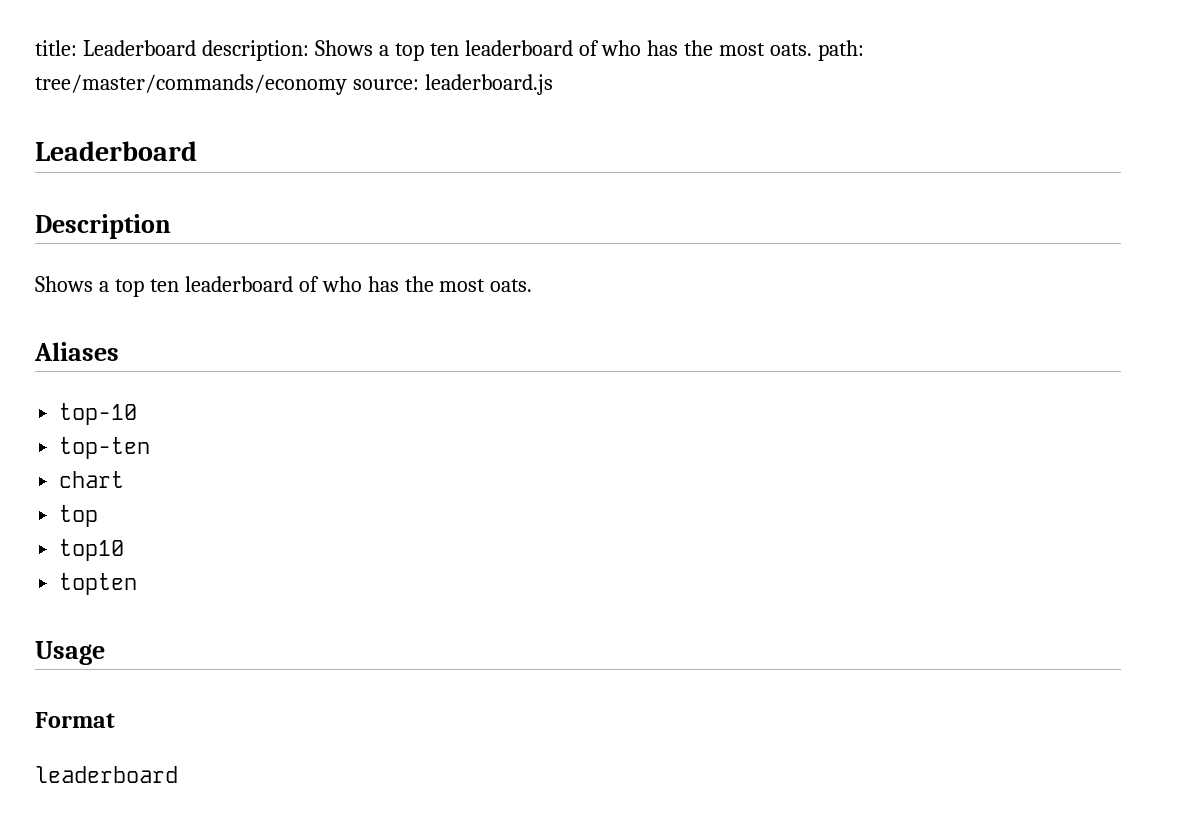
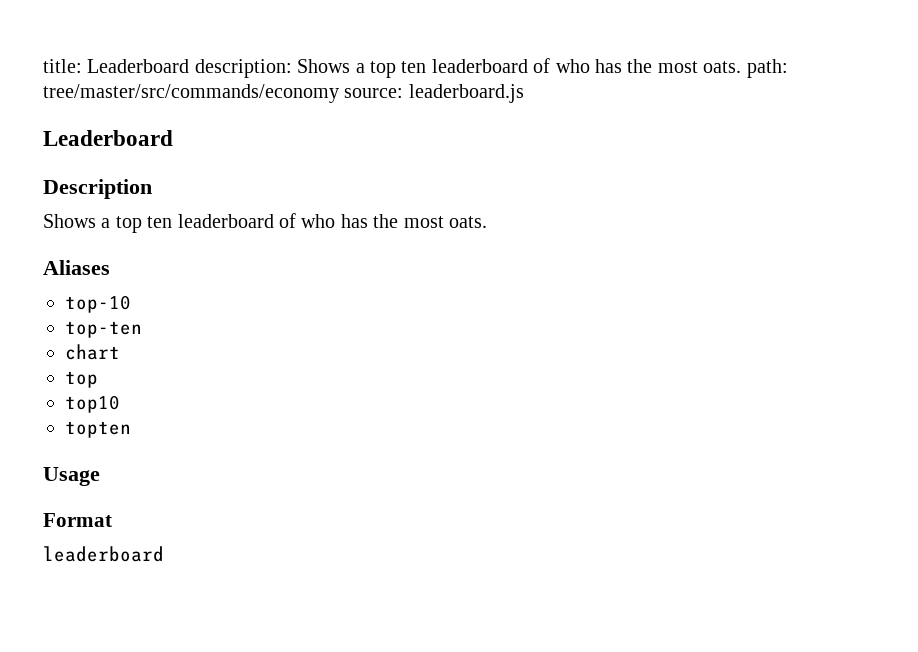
[35,74,347,95] tree/master/commands/economy -> [43,84,339,103] tree/master/src/commands/economy

